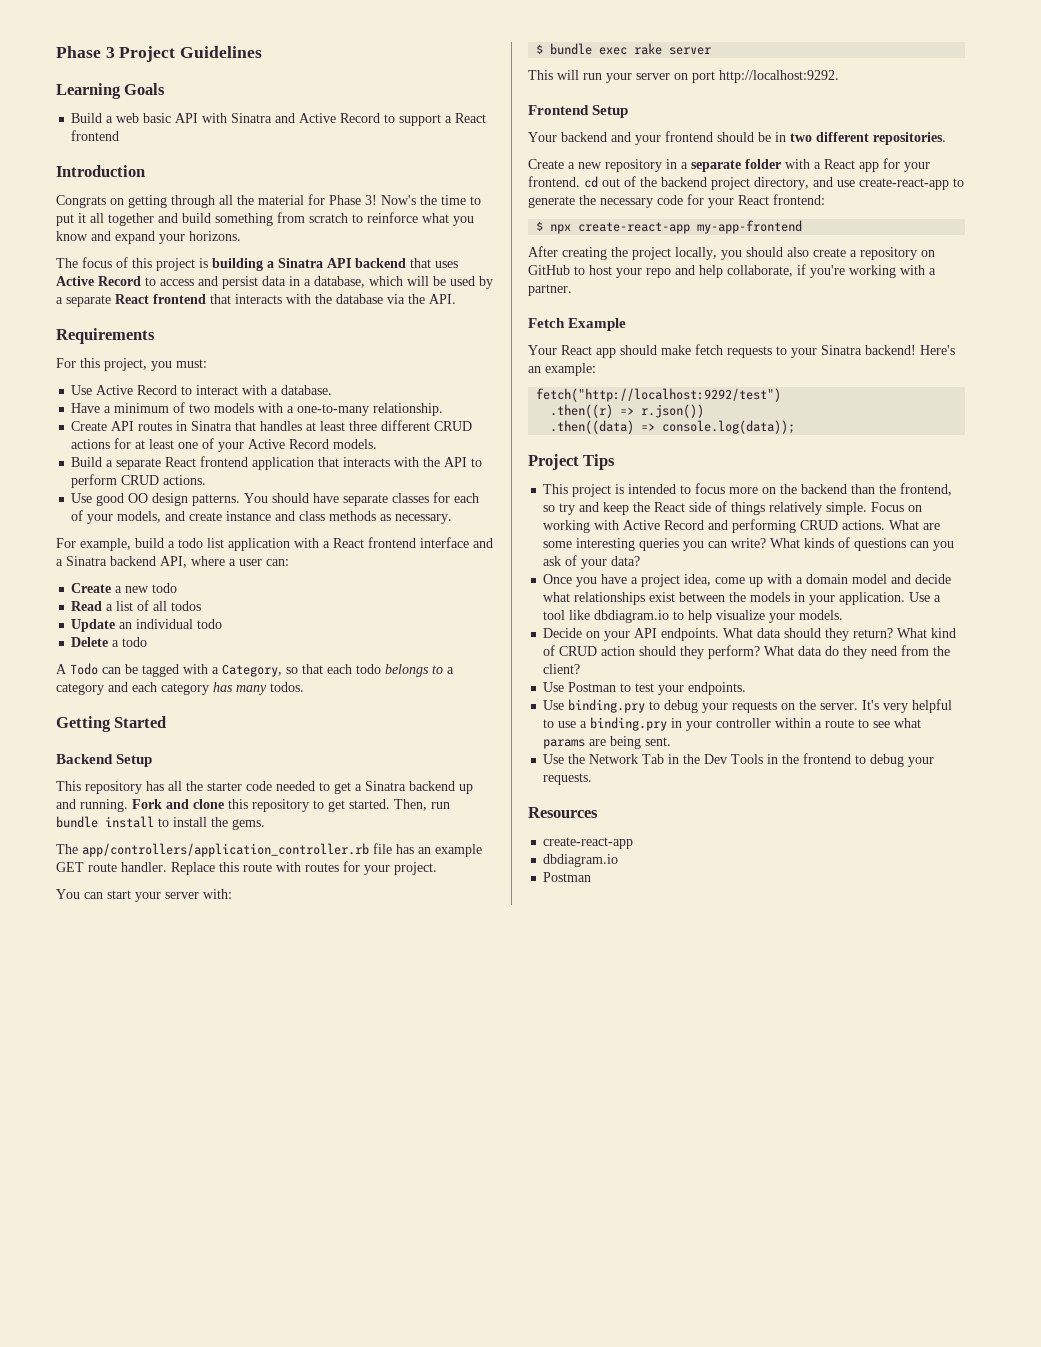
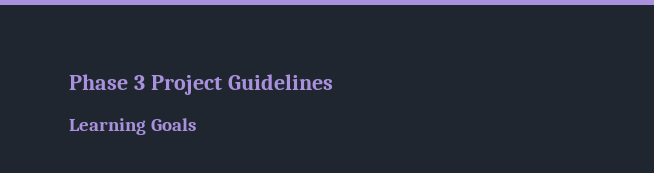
[71,113,487,126] [71,130,120,141] [56,165,145,177] [56,194,481,208] [56,212,474,226] [56,231,241,244] [56,257,458,271] [56,276,493,289] [56,294,456,307] [56,328,155,344] [56,358,207,371] [71,385,333,395] [71,402,444,416] [71,420,473,431] [71,438,378,452] [71,456,483,470] [71,474,207,488] [71,492,480,506] [71,510,453,524] [56,537,493,551] [56,556,289,568] [71,583,178,593] [71,600,202,611] [71,619,223,632] [71,637,148,647] [56,663,454,677] [56,682,304,695] [56,716,167,732] [56,754,153,767] [56,781,473,794] [56,799,450,812] [56,816,265,830] [56,843,482,857] [56,861,437,875] [56,889,232,902] [536,43,712,55] [528,70,839,83] [528,105,629,118] [528,131,946,145] [528,158,930,172] [528,176,964,190] [528,194,825,208] [536,220,803,234] [528,246,935,260] [528,264,936,278] [528,284,572,296] [528,318,627,331] [528,344,955,358] [528,363,596,376] [536,388,782,402] [550,404,705,418] [550,420,796,434] [528,454,616,470] [543,483,953,497] [543,501,923,515] [543,519,941,533] [543,537,955,551] [543,555,641,569] [543,574,952,587] [543,592,942,605] [543,610,844,623] [543,628,957,641] [543,645,951,659] [543,664,581,674] [543,682,747,695] [543,699,953,713] [543,717,922,731] [543,736,672,749] [543,753,935,767] [543,773,593,785] [528,807,598,818] [543,837,634,849] [543,854,619,867] [543,872,592,882] // Build a web basic API with Sinatra and Active Record to support a React frontend // Introduction // Congrats on getting through all the material for Phase 3! Now's the time to put it all together and build something from scratch to reinforce what you know and expand your horizons. // The focus of this project is building a Sinatra API backend that uses Active Record to access and persist data in a database, which will be used by a separate React frontend that interacts with the database via the API. // Requirements // For this project, you must: // Use Active Record to interact with a database. // Have a minimum of two models with a one-to-many relationship. // Create API routes in Sinatra that handles at least three different CRUD actions for at least one of your Active Record models. // Build a separate React frontend application that interacts with the API to perform CRUD actions. // Use good OO design patterns. You should have separate classes for each of your models, and create instance and class methods as necessary. // For example, build a todo list application with a React frontend interface and a Sinatra backend API, where a user can: // Create a new todo // Read a list of all todos // Update an individual todo // Delete a todo // A Todo can be tagged with a Category, so that each todo belongs to a category and each category has many todos. // Getting Started // Backend Setup // This repository has all the starter code needed to get a Sinatra backend up and running. Fork and clone this repository to get started. Then, run bundle install to install the gems. // The app/controllers/application_controller.rb file has an example GET route handler. Replace this route with routes for your project. // You can start your server with: // $ bundle exec rake server // This will run your server on port http://localhost:9292. // Frontend Setup // Your backend and your frontend should be in two different repositories. // Create a new repository in a separate folder with a React app for your frontend. cd out of the backend project directory, and use create-react-app to generate the necessary code for your React frontend: // $ npx create-react-app my-app-frontend // After creating the project locally, you should also create a repository on GitHub to host your repo and help collaborate, if you're working with a partner. // Fetch Example // Your React app should make fetch requests to your Sinatra backend! Here's an example: // fetch("http://localhost:9292/test") // .then((r) => r.json()) // .then((data) => console.log(data)); // Project Tips // This project is intended to focus more on the backend than the frontend, so try and keep the React side of things relatively simple. Focus on working with Active Record and performing CRUD actions. What are some interesting queries you can write? What kinds of questions can you ask of your data? // Once you have a project idea, come up with a domain model and decide what relationships exist between the models in your application. Use a tool like dbdiagram.io to help visualize your models. // Decide on your API endpoints. What data should they return? What kind of CRUD action should they perform? What data do they need from the client? // Use Postman to test your endpoints. // Use binding.pry to debug your requests on the server. It's very helpful to use a binding.pry in your controller within a route to see what params are being sent. // Use the Network Tab in the Dev Tools in the frontend to debug your requests. // Resources // create-react-app // dbdiagram.io // Postman -> (197, 124) none

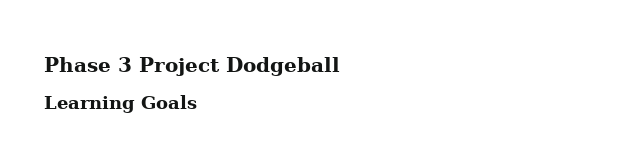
[227,74,333,90] Guidelines -> [226,57,340,76] Dodgeball

